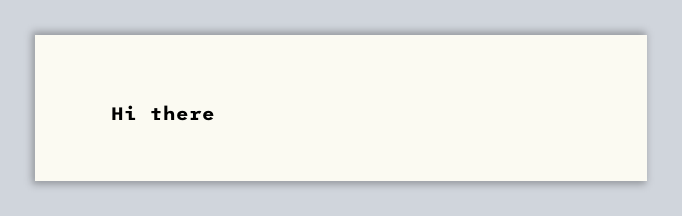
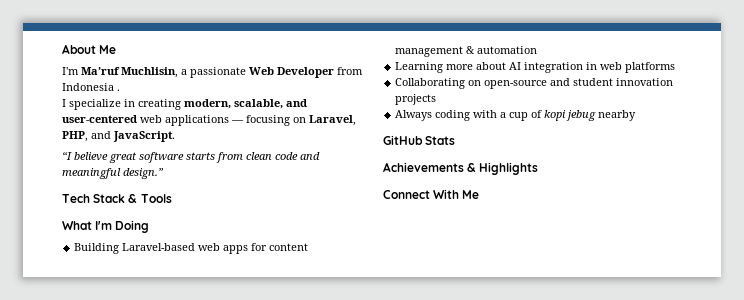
[111,105,215,121] Hi there -> [62,44,117,54] [62,67,363,78] [62,83,120,91] [62,99,307,110] [62,115,356,126] [62,131,175,142] [62,151,320,163] [62,168,164,179] [62,194,172,203] [62,220,150,233] [74,243,309,254] [395,46,538,57] [395,62,676,73] [395,78,674,89] [395,94,437,105] [395,110,637,121] [383,135,456,145] [383,162,539,175] [383,189,480,199] About Me // I'm Ma’ruf Muchlisin, a passionate Web Developer from Indonesia . // I specialize in creating modern, scalable, and user-centered web applications — focusing on Laravel, PHP, and JavaScript. // “I believe great software starts from clean code and meaningful design.” // Tech Stack & Tools // What I'm Doing // Building Laravel-based web apps for content management & automation // Learning more about AI integration in web platforms // Collaborating on open-source and student innovation projects // Always coding with a cup of kopi jebug nearby // GitHub Stats // Achievements & Highlights // Connect With Me

